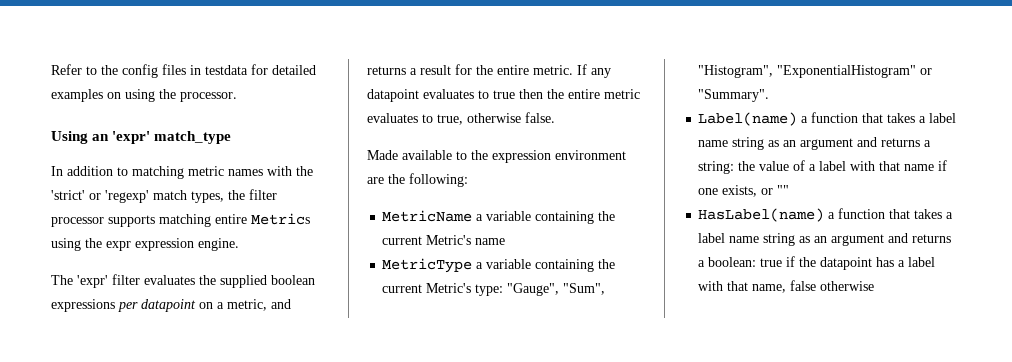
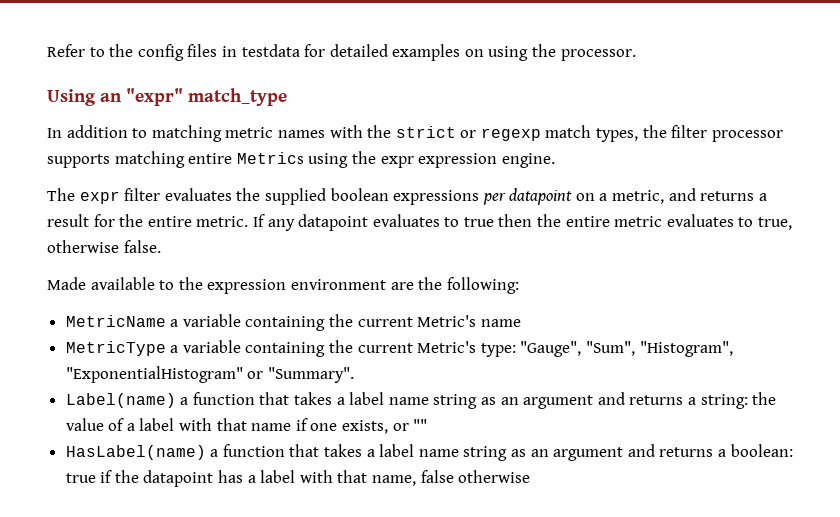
[112,131,151,144] 'expr' -> [126,88,183,106] "expr"
[51,190,149,203] 'strict' or 'regexp' -> [395,126,541,141] strict or regexp
[77,275,108,288] 'expr' -> [79,191,120,204] expr

